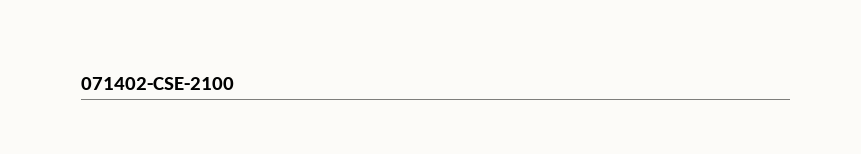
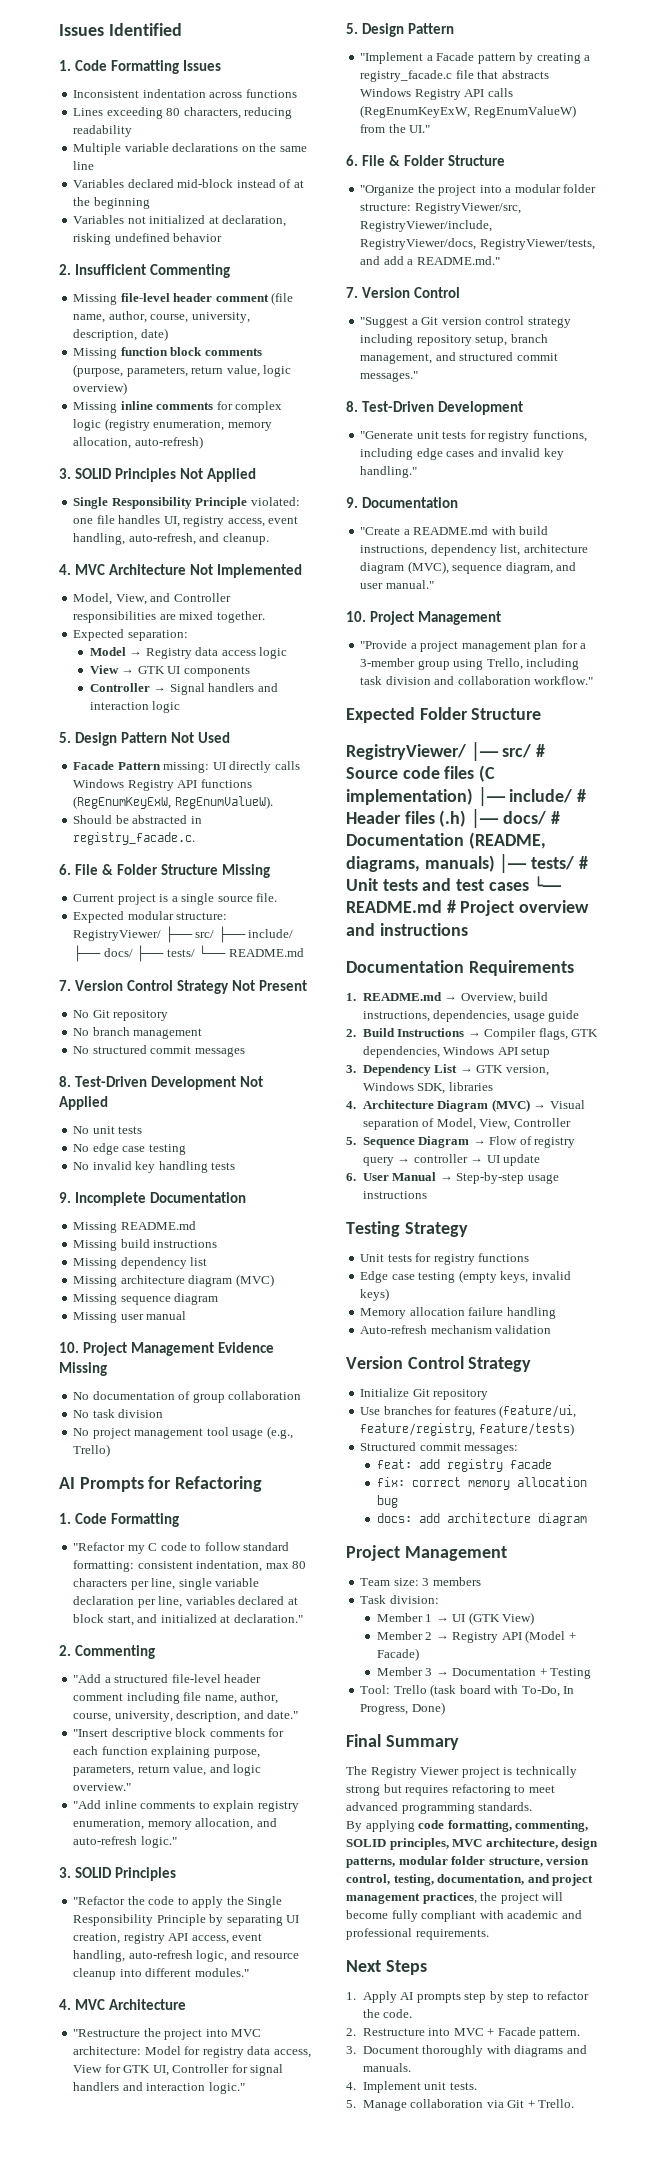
[81,77,234,90] 071402-CSE-2100 -> [59,23,182,36] [59,60,222,74] [73,89,297,98] [73,107,293,119] [73,125,133,137] [73,143,307,155] [73,161,95,170] [73,179,304,188] [73,197,150,209] [73,215,287,227] [73,233,223,245] [59,264,231,278] [73,292,294,305] [73,311,250,323] [73,328,168,341] [73,347,262,359] [73,364,292,377] [73,382,128,395] [73,401,283,413] [73,418,272,431] [73,436,203,449] [59,468,257,482] [73,497,300,509] [73,515,299,527] [73,533,269,545] [59,564,303,578] [73,593,231,605] [73,611,265,623] [73,629,188,641] [89,647,288,659] [89,665,250,677] [89,683,278,695] [89,701,181,713] [59,732,231,746] [73,761,300,773] [73,779,252,791] [73,796,273,809] [73,815,202,824] [73,832,196,845] [59,864,271,878] [73,893,278,905] [73,911,228,923] [73,926,294,943] [73,945,304,962] [59,980,308,994] [73,1010,169,1021] [73,1027,203,1039] [73,1045,245,1057] [59,1076,264,1090] [59,1096,108,1110] [73,1126,143,1134] [73,1143,186,1155] [73,1161,236,1173] [59,1192,247,1206] [73,1221,196,1233] [73,1239,218,1251] [73,1257,208,1269] [73,1274,274,1287] [73,1293,219,1305] [73,1311,187,1323] [59,1342,275,1356] [59,1362,107,1376] [73,1391,302,1403] [73,1409,164,1418] [73,1426,293,1439] [73,1444,111,1457] [59,1476,263,1492] [59,1513,180,1527] [73,1542,290,1554] [73,1560,307,1572] [73,1578,260,1590] [73,1596,298,1608] [73,1614,303,1626] [59,1645,156,1659] [73,1674,262,1683] [73,1692,279,1704] [73,1710,299,1722] [73,1728,285,1740] [73,1746,260,1758] [73,1764,262,1776] [73,1783,132,1791] [73,1800,299,1812] [73,1818,277,1830] [73,1836,177,1848] [59,1867,177,1881] [73,1896,283,1908] [73,1914,300,1926] [73,1933,263,1944] [73,1950,300,1962] [73,1968,249,1980] [59,1999,187,2010] [73,2028,262,2040] [73,2046,311,2058] [73,2064,284,2076] [73,2082,245,2094] [346,23,455,37] [360,52,591,64] [360,70,549,82] [360,88,513,100] [360,105,576,118] [360,124,431,133] [346,155,506,166] [360,184,597,196] [360,203,521,214] [360,220,493,232] [360,238,595,250] [360,256,500,265] [346,287,461,298] [360,316,571,328] [360,334,548,346] [360,352,558,364] [360,371,419,382] [346,401,524,415] [360,430,587,442] [360,448,564,460] [360,466,418,478] [346,497,459,508] [360,526,549,535] [360,544,588,556] [360,561,577,574] [360,580,434,589] [346,611,502,625] [360,640,587,652] [360,658,580,670] [360,676,594,685] [346,707,542,723] [346,742,546,761] [346,765,496,782] [346,787,587,806] [346,809,560,828] [346,832,546,849] [346,854,588,873] [346,876,562,891] [346,900,590,916] [346,923,468,936] [346,960,574,976] [346,992,549,1004] [362,1010,580,1022] [346,1028,599,1040] [362,1046,551,1058] [346,1064,549,1076] [362,1082,493,1094] [346,1099,585,1112] [362,1118,571,1130] [346,1136,576,1148] [362,1154,541,1166] [346,1172,559,1184] [362,1191,427,1199] [346,1221,468,1237] [360,1253,530,1265] [360,1270,571,1283] [360,1288,390,1301] [360,1307,556,1319] [360,1325,552,1334] [346,1356,532,1372] [360,1388,489,1400] [360,1405,577,1418] [360,1423,574,1436] [360,1442,519,1454] [376,1459,552,1472] [376,1477,587,1490] [376,1495,398,1508] [376,1513,587,1526] [346,1545,507,1561] [360,1577,481,1586] [360,1595,439,1604] [376,1612,535,1625] [376,1630,576,1643] [376,1648,419,1661] [376,1667,592,1679] [360,1684,575,1697] [360,1702,445,1715] [346,1734,459,1750] [346,1766,577,1778] [346,1784,555,1796] [346,1802,533,1814] [346,1820,589,1832] [346,1838,599,1850] [346,1856,590,1868] [346,1874,594,1886] [346,1892,564,1904] [346,1910,582,1922] [346,1928,489,1940] [346,1960,427,1975] [346,1991,590,2003] [362,2009,413,2018] [346,2027,581,2039] [346,2045,587,2057] [362,2063,411,2072] [346,2081,477,2093] [346,2099,575,2111] Issues Identified // 1. Code Formatting Issues // Inconsistent indentation across functions // Lines exceeding 80 characters, reducing readability // Multiple variable declarations on the same line // Variables declared mid-block instead of at the beginning // Variables not initialized at declaration, risking undefined behavior // 2. Insufficient Commenting // Missing file-level header comment (file name, author, course, university, description, date) // Missing function block comments (purpose, parameters, return value, logic overview) // Missing inline comments for complex logic (registry enumeration, memory allocation, auto-refresh) // 3. SOLID Principles Not Applied // Single Responsibility Principle violated: one file handles UI, registry access, event handling, auto-refresh, and cleanup. // 4. MVC Architecture Not Implemented // Model, View, and Controller responsibilities are mixed together. // Expected separation: // Model → Registry data access logic // View → GTK UI components // Controller → Signal handlers and interaction logic // 5. Design Pattern Not Used // Facade Pattern missing: UI directly calls Windows Registry API functions (RegEnumKeyExW, RegEnumValueW). // Should be abstracted in registry_facade.c. // 6. File & Folder Structure Missing // Current project is a single source file. // Expected modular structure: RegistryViewer/ ├── src/ ├── include/ ├── docs/ ├── tests/ └── README.md // 7. Version Control Strategy Not Present // No Git repository // No branch management // No structured commit messages // 8. Test-Driven Development Not Applied // No unit tests // No edge case testing // No invalid key handling tests // 9. Incomplete Documentation // Missing README.md // Missing build instructions // Missing dependency list // Missing architecture diagram (MVC) // Missing sequence diagram // Missing user manual // 10. Project Management Evidence Missing // No documentation of group collaboration // No task division // No project management tool usage (e.g., Trello) // AI Prompts for Refactoring // 1. Code Formatting // "Refactor my C code to follow standard formatting: consistent indentation, max 80 characters per line, single variable declaration per line, variables declared at block start, and initialized at declaration." // 2. Commenting // "Add a structured file-level header comment including file name, author, course, university, description, and date." // "Insert descriptive block comments for each function explaining purpose, parameters, return value, and logic overview." // "Add inline comments to explain registry enumeration, memory allocation, and auto-refresh logic." // 3. SOLID Principles // "Refactor the code to apply the Single Responsibility Principle by separating UI creation, registry API access, event handling, auto-refresh logic, and resource cleanup into different modules." // 4. MVC Architecture // "Restructure the project into MVC architecture: Model for registry data access, View for GTK UI, Controller for signal handlers and interaction logic." // 5. Design Pattern // "Implement a Facade pattern by creating a registry_facade.c file that abstracts Windows Registry API calls (RegEnumKeyExW, RegEnumValueW) from the UI." // 6. File & Folder Structure // "Organize the project into a modular folder structure: RegistryViewer/src, RegistryViewer/include, RegistryViewer/docs, RegistryViewer/tests, and add a README.md." // 7. Version Control // "Suggest a Git version control strategy including repository setup, branch management, and structured commit messages." // 8. Test-Driven Development // "Generate unit tests for registry functions, including edge cases and invalid key handling." // 9. Documentation // "Create a README.md with build instructions, dependency list, architecture diagram (MVC), sequence diagram, and user manual." // 10. Project Management // "Provide a project management plan for a 3-member group using Trello, including task division and collaboration workflow." // Expected Folder Structure // RegistryViewer/ │── src/ # Source code files (C implementation) │── include/ # Header files (.h) │── docs/ # Documentation (README, diagrams, manuals) │── tests/ # Unit tests and test cases └── README.md # Project overview and instructions // Documentation Requirements // 1. README.md → Overview, build instructions, dependencies, usage guide // 2. Build Instructions → Compiler flags, GTK dependencies, Windows API setup // 3. Dependency List → GTK version, Windows SDK, libraries // 4. Architecture Diagram (MVC) → Visual separation of Model, View, Controller // 5. Sequence Diagram → Flow of registry query → controller → UI update // 6. User Manual → Step-by-step usage instructions // Testing Strategy // Unit tests for registry functions // Edge case testing (empty keys, invalid keys) // Memory allocation failure handling // Auto-refresh mechanism validation // Version Control Strategy // Initialize Git repository // Use branches for features (feature/ui, feature/registry, feature/tests) // Structured commit messages: // feat: add registry facade // fix: correct memory allocation bug // docs: add architecture diagram // Project Management // Team size: 3 members // Task division: // Member 1 → UI (GTK View) // Member 2 → Registry API (Model + Facade) // Member 3 → Documentation + Testing // Tool: Trello (task board with To-Do, In Progress, Done) // Final Summary // The Registry Viewer project is technically strong but requires refactoring to meet advanced programming standards. // By applying code formatting, commenting, SOLID principles, MVC architecture, design patterns, modular folder structure, version control, testing, documentation, and project management practices, the project will become fully compliant with academic and professional requirements. // Next Steps // 1. Apply AI prompts step by step to refactor the code. // 2. Restructure into MVC + Facade pattern. // 3. Document thoroughly with diagrams and manuals. // 4. Implement unit tests. // 5. Manage collaboration via Git + Trello.

